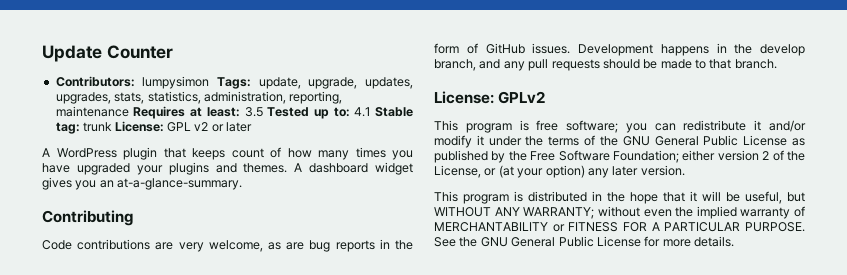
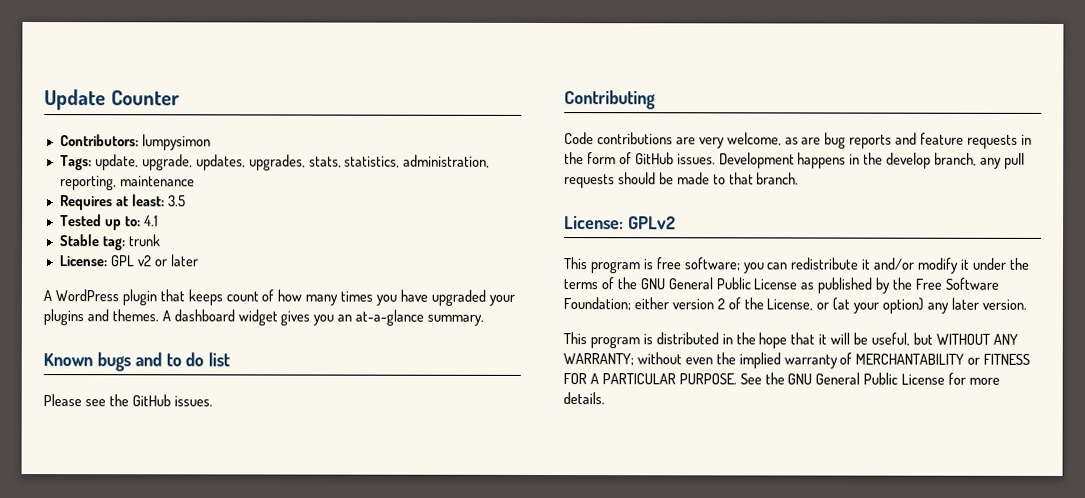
(210, 82) none -> (211, 142) //
(129, 111) none -> (195, 181) //
(263, 112) none -> (186, 201) //
(371, 112) none -> (159, 221) //
(113, 127) none -> (161, 240) //
[117,178,243,190] at-a-glance-summary. -> [355,309,485,326] [43,352,231,372] [43,394,213,407] at-a-glance summary. // Known bugs and to do list // Please see the GitHub issues.
(375, 246) none -> [895,132,1019,149] and feature requests
[479,59,501,69] and -> (978, 159) none

